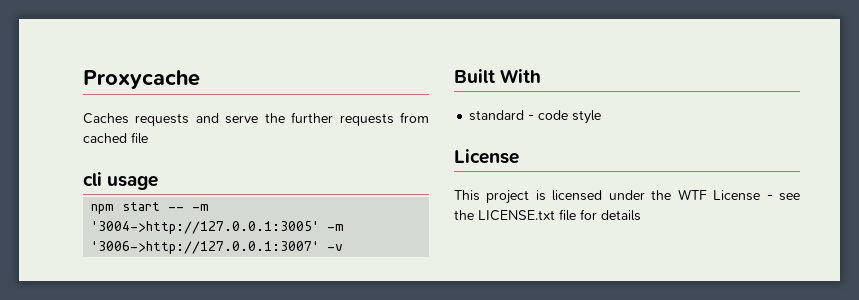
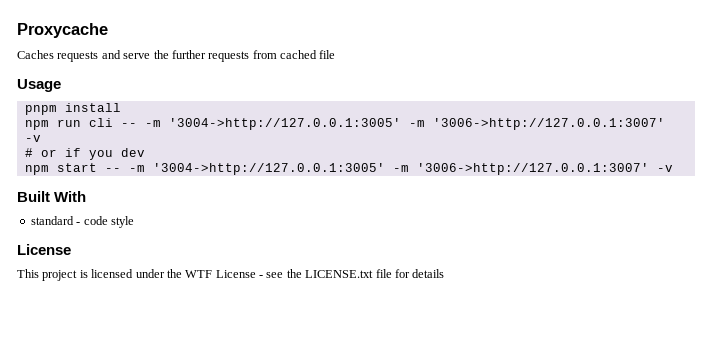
[83,172,159,190] cli usage -> [17,79,61,92] [24,103,121,115] [24,118,665,130] [24,135,41,142] [24,148,145,160] Usage // pnpm install // npm run cli -- -m '3004->http://127.0.0.1:3005' -m '3006->http://127.0.0.1:3007' -v // # or if you dev

